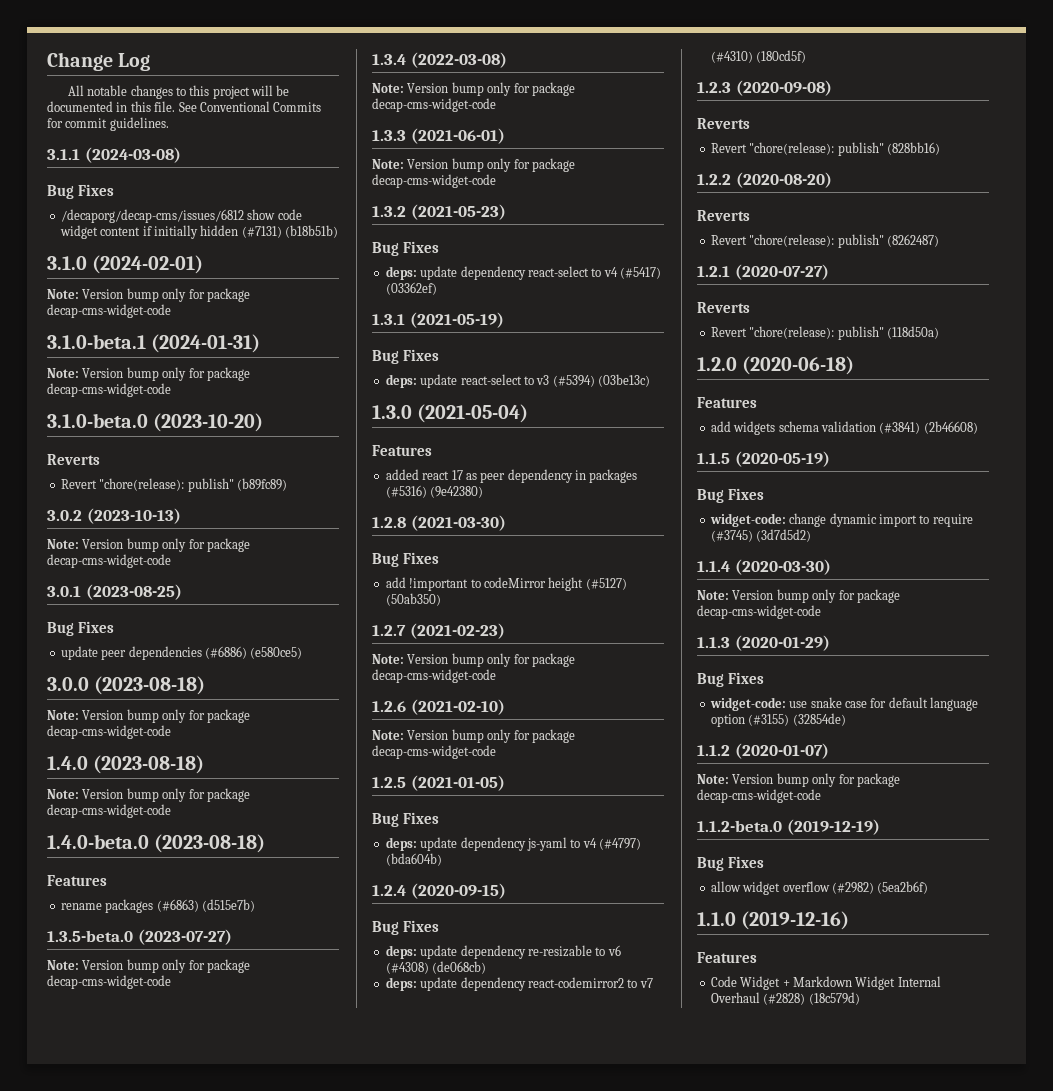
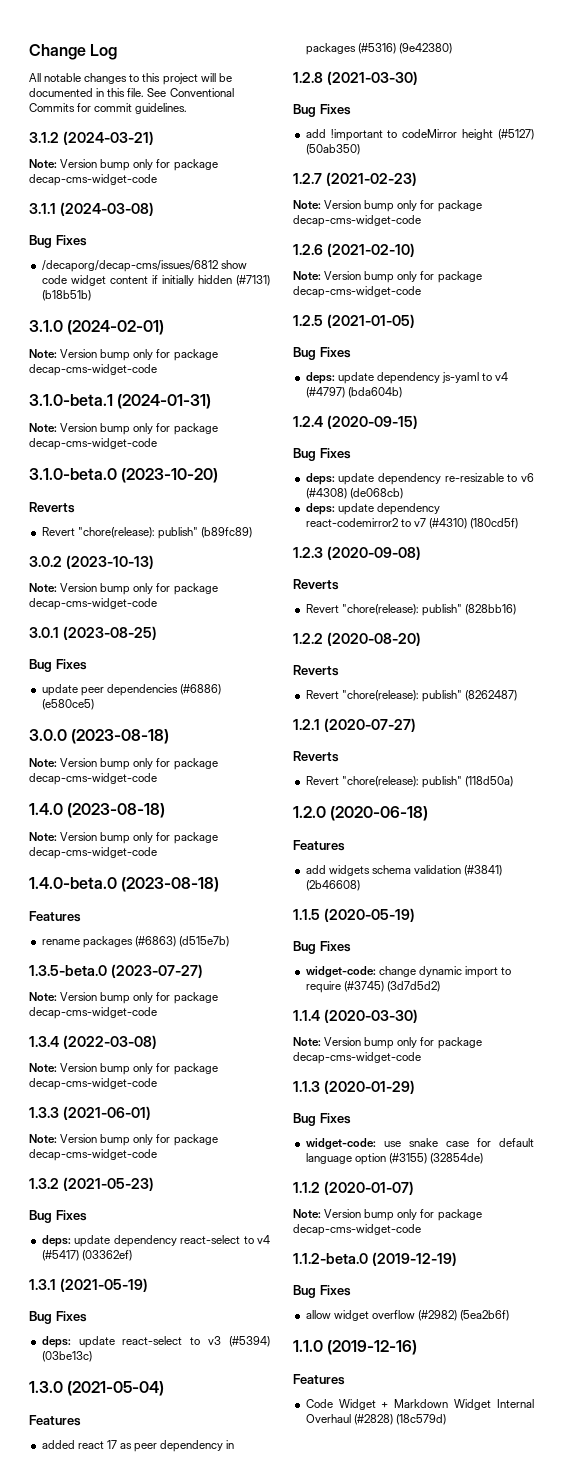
(169, 124) none -> [29,131,154,145] [29,159,218,171] [29,174,157,186] // 3.1.2 (2024-03-21) // Note: Version bump only for package decap-cms-widget-code

